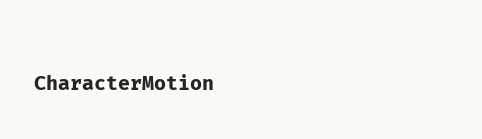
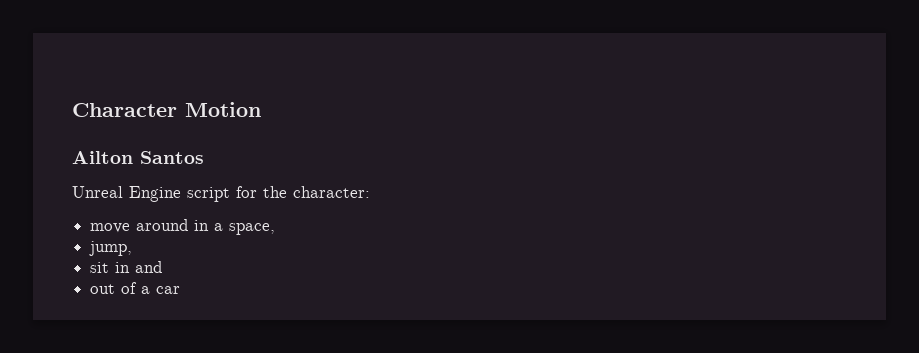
[34,74,214,90] CharacterMotion -> [72,102,261,117] [72,151,204,164] [72,186,370,202] [90,219,276,235] [89,241,133,256] [90,261,163,273] [90,282,181,294] Character Motion // Ailton Santos // Unreal Engine script for the character: // move around in a space, // jump, // sit in and // out of a car

